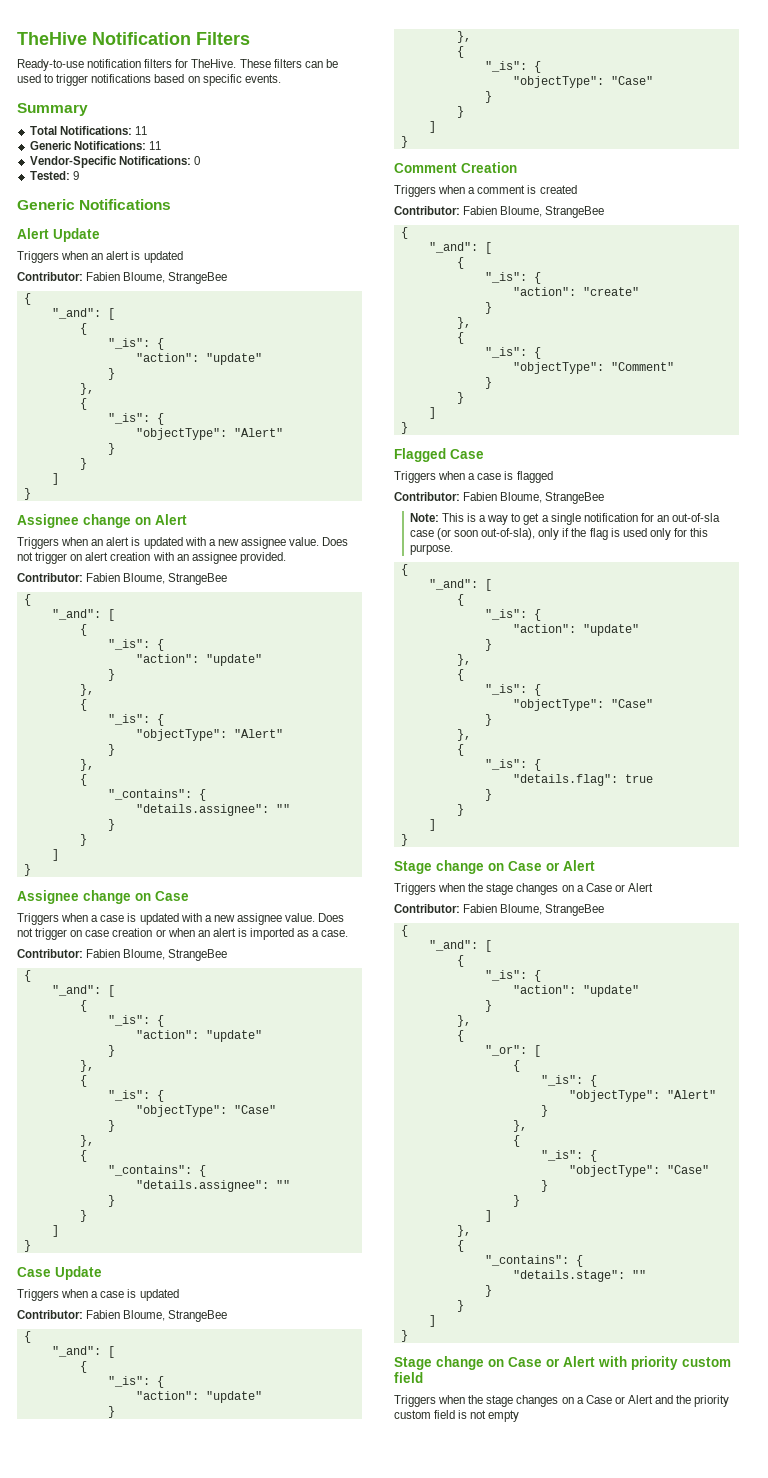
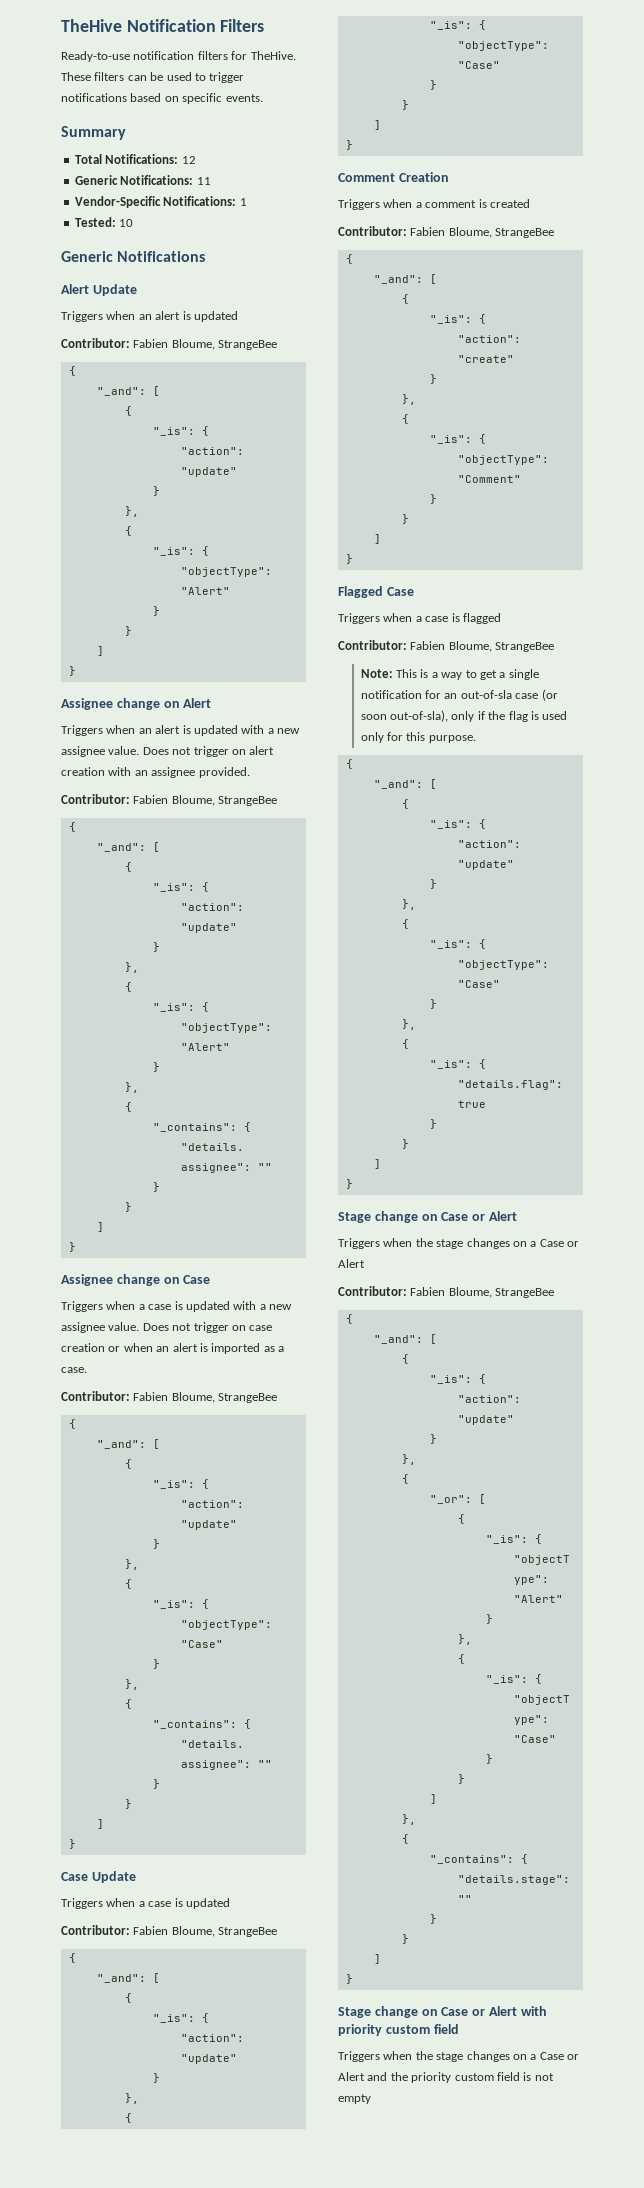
[134,126,147,135] 11 -> [181,156,196,164] 12
[193,156,200,165] 0 -> [239,198,247,206] 1
[72,171,79,180] 9 -> [119,219,134,227] 10

